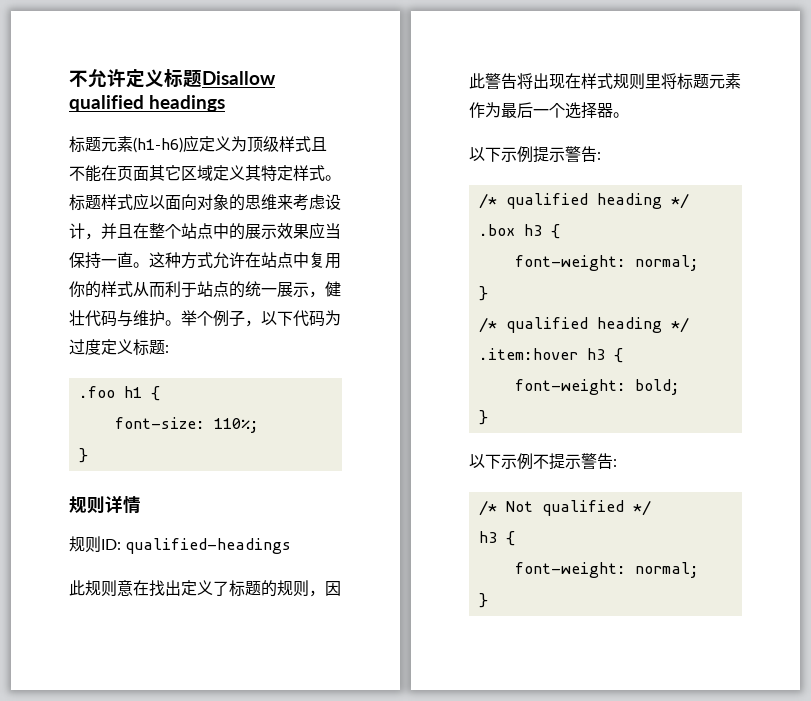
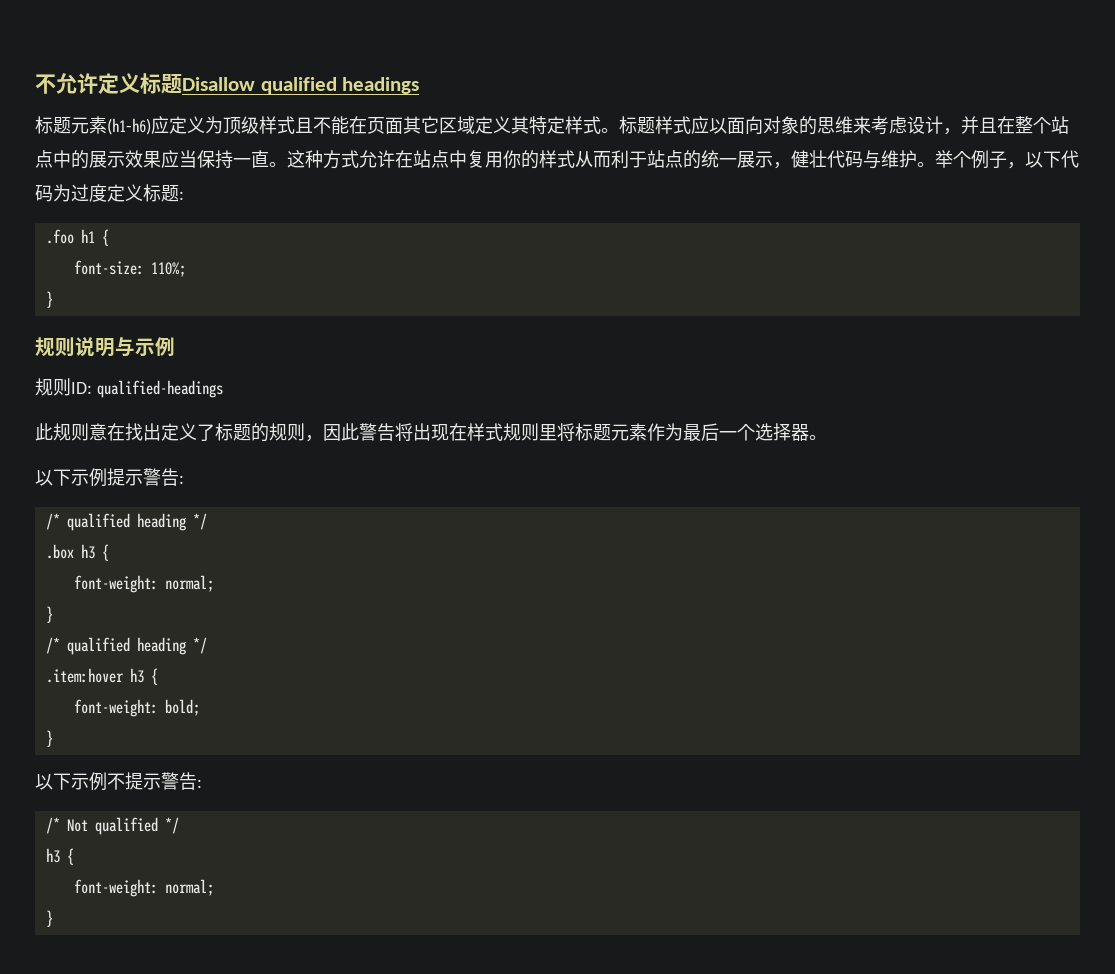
[105,495,141,514] 详情 -> [75,337,175,357] 说明与示例

